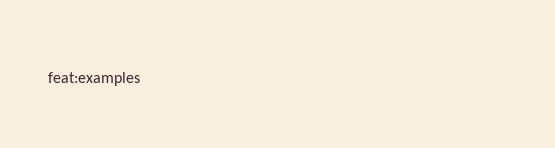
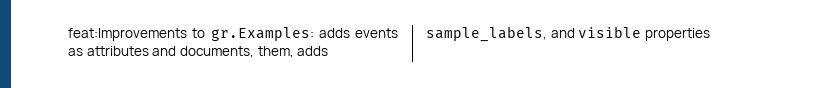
[48,72,140,86] feat:examples -> [68,27,398,41] [68,46,329,58] [426,26,710,42] feat:Improvements to gr.Examples: adds events as attributes and documents, them, adds sample_labels, and visible properties

